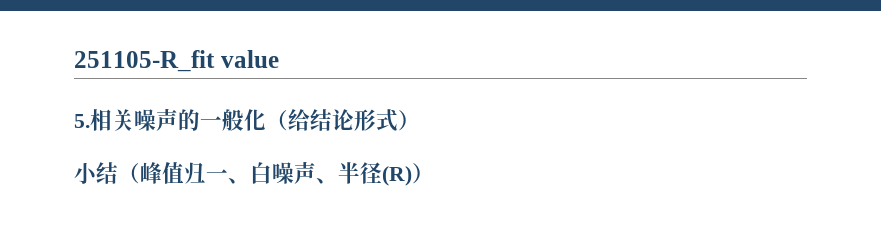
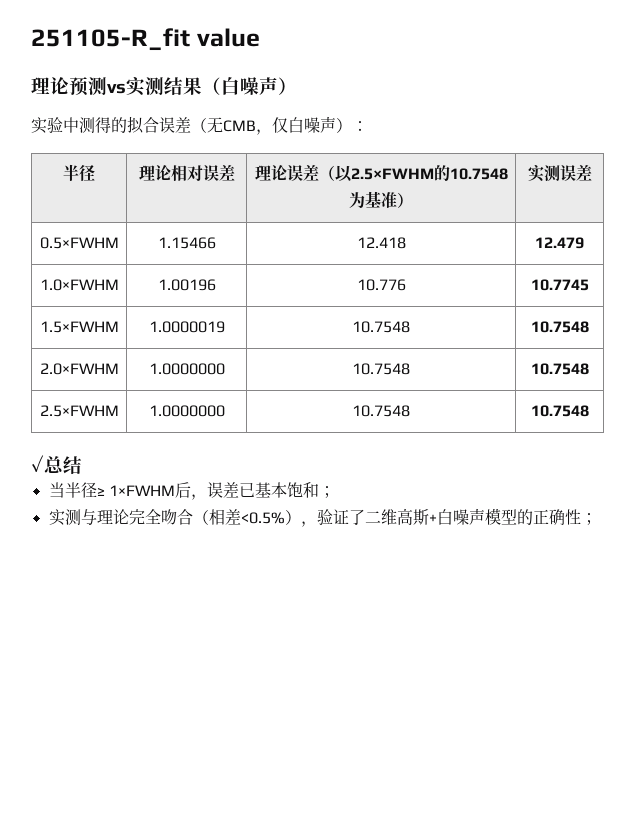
[74,108,420,132] [74,161,434,186] 5.相关噪声的一般化（给结论形式） // 小结（峰值归一、白噪声、半径(R)） -> [31,77,297,96] [31,116,368,135] [63,164,95,181] [138,164,235,182] [254,164,508,182] [349,191,413,208] [527,164,592,182] [39,237,119,249] [157,237,216,249] [356,237,406,249] [535,237,584,249] [39,279,119,291] [157,279,216,291] [356,279,406,291] [530,279,589,291] [39,321,119,333] [148,321,225,333] [352,321,410,333] [530,321,589,333] [39,363,119,375] [148,363,225,375] [352,363,410,375] [530,363,589,375] [39,405,119,417] [148,405,225,417] [352,405,410,417] [530,405,589,417] [31,455,82,475] [48,482,335,500] [48,508,597,527] 理论预测vs实测结果（白噪声） // 实验中测得的拟合误差（无CMB，仅白噪声）： // 半径 | 理论相对误差 | 理论误差（以2.5×FWHM的10.7548为基准） | 实测误差 // 0.5×FWHM | 1.15466 | 12.418 | 12.479 // 1.0×FWHM | 1.00196 | 10.776 | 10.7745 // 1.5×FWHM | 1.0000019 | 10.7548 | 10.7548 // 2.0×FWHM | 1.0000000 | 10.7548 | 10.7548 // 2.5×FWHM | 1.0000000 | 10.7548 | 10.7548 // ✓总结 // 当半径≥ 1×FWHM后，误差已基本饱和； // 实测与理论完全吻合（相差<0.5%），验证了二维高斯+白噪声模型的正确性；

